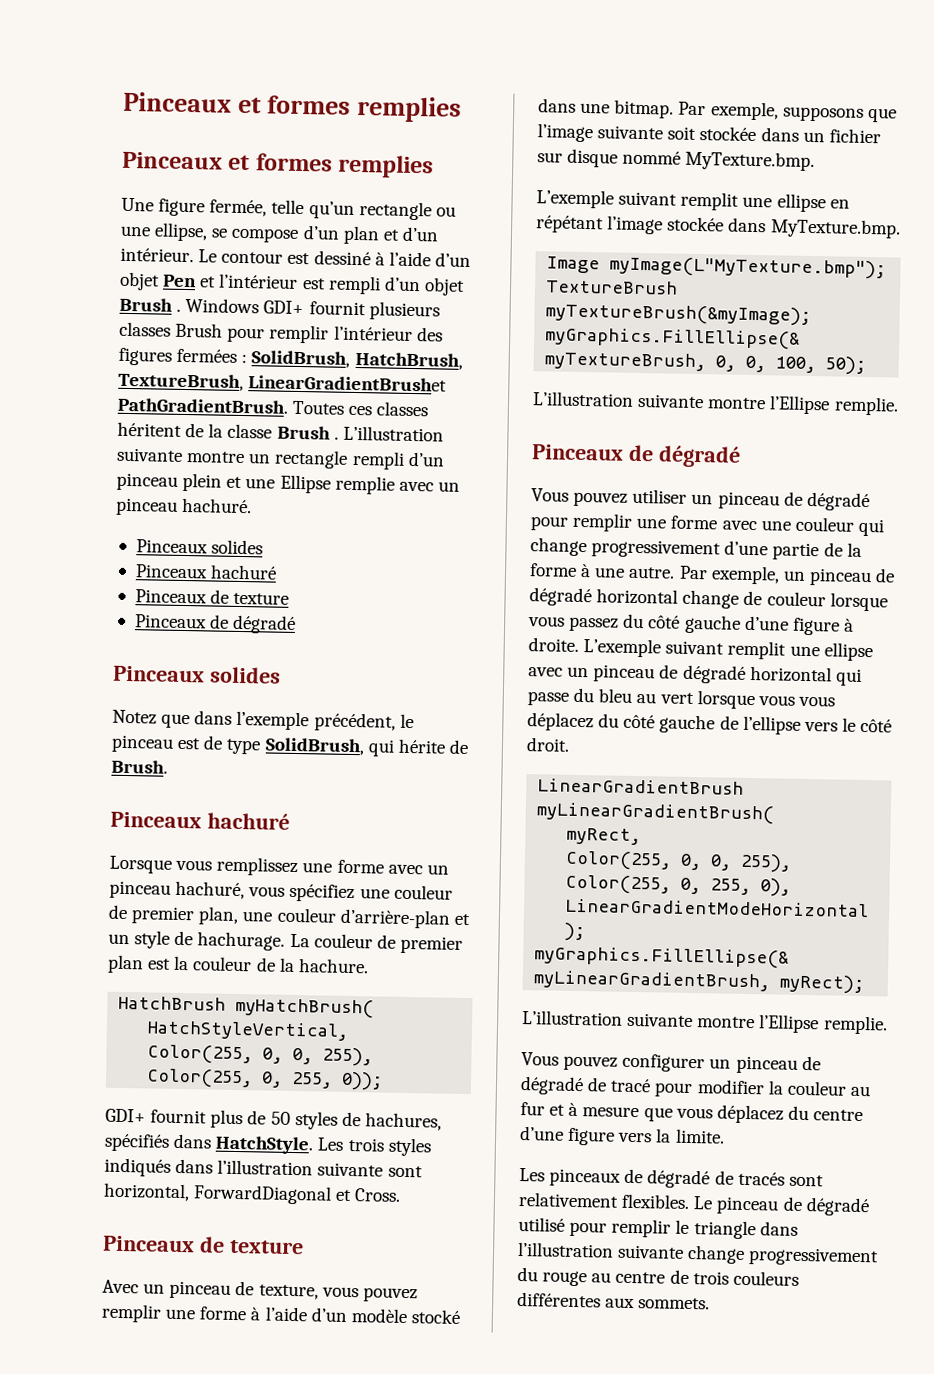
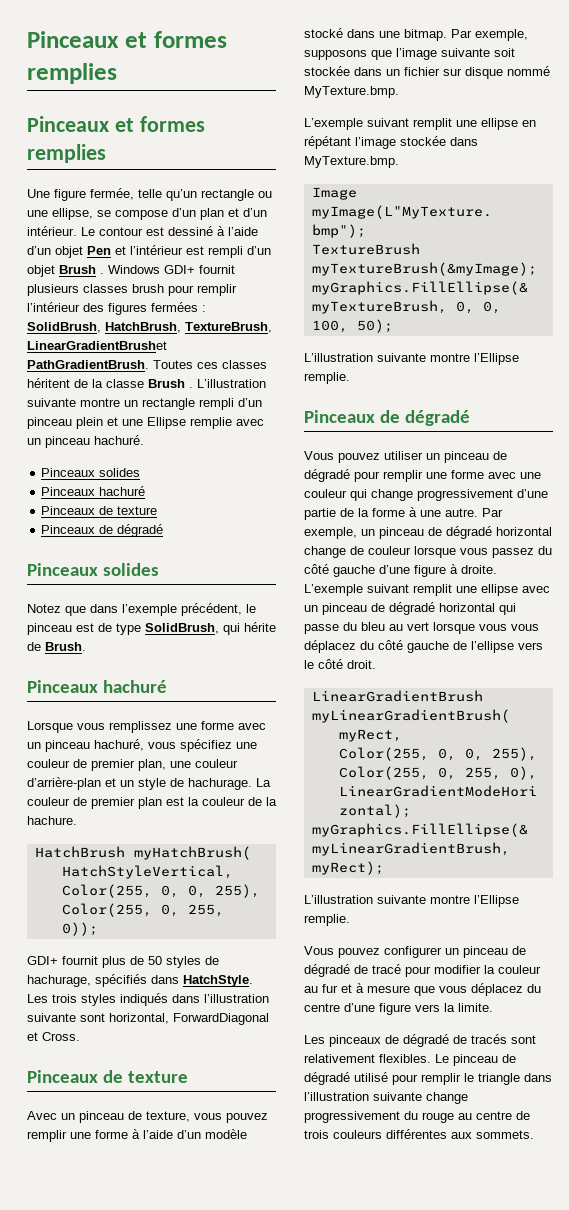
[175,322,224,338] Brush -> [132,284,164,293] brush
[364,1112,442,1131] hachures, -> [27,975,91,987] hachurage,

